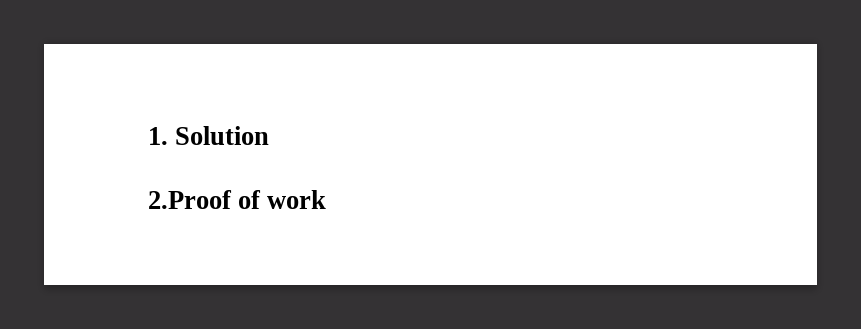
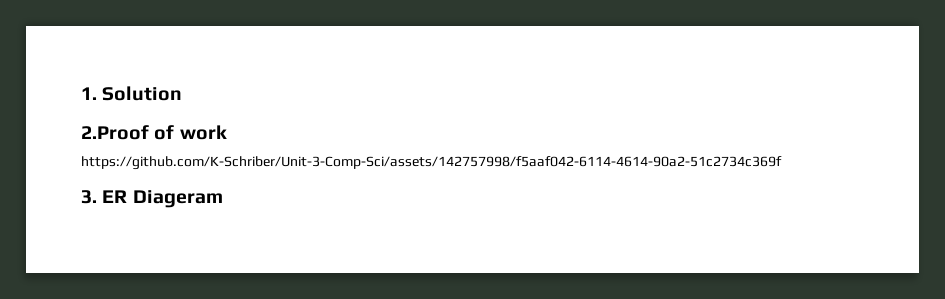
(327, 199) none -> [81,156,782,170] [81,190,223,208] // https://github.com/K-Schriber/Unit-3-Comp-Sci/assets/142757998/f5aaf042-6114-4614-90a2-51c2734c369f // 3. ER Diageram

